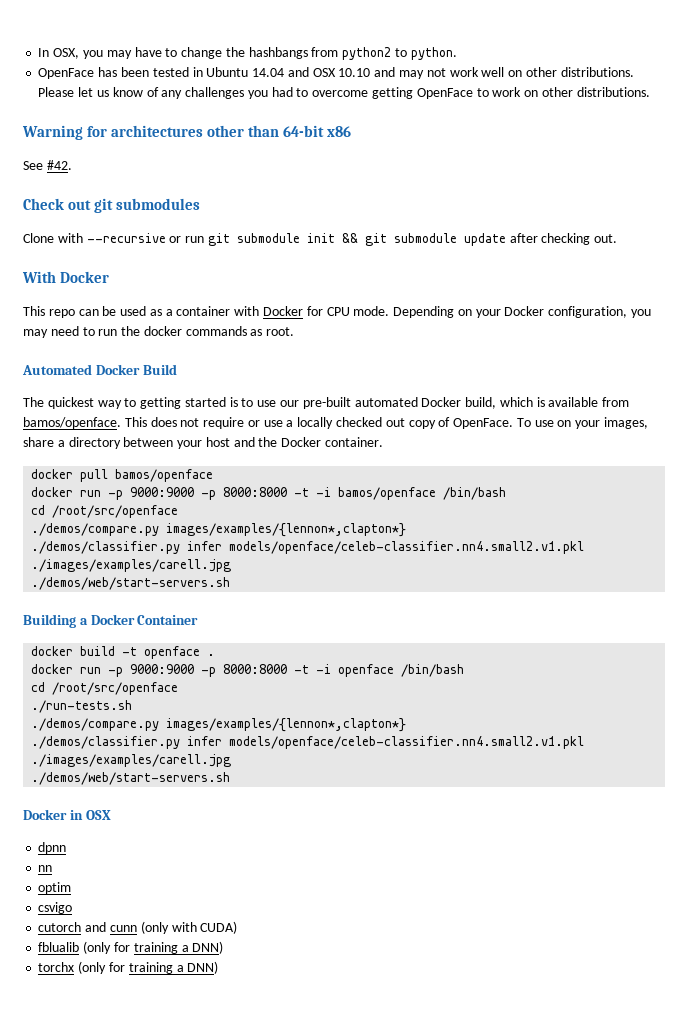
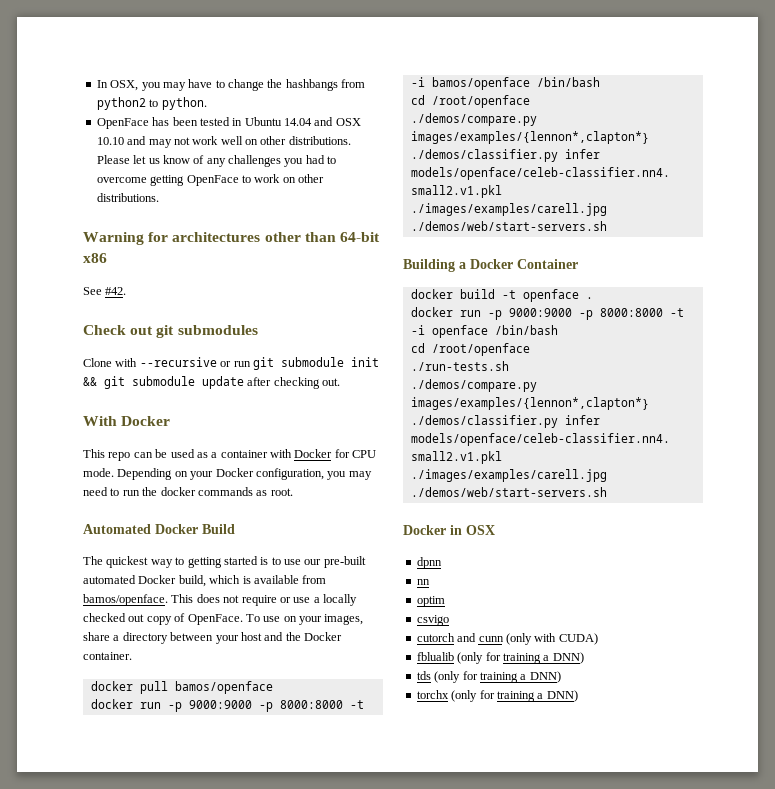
[52,505,179,518] /root/src/openface -> [431,95,530,108] /root/openface
[52,682,179,695] /root/src/openface -> [431,343,530,356] /root/openface
(224, 947) none -> [416,671,561,683] // tds (only for training a DNN)

